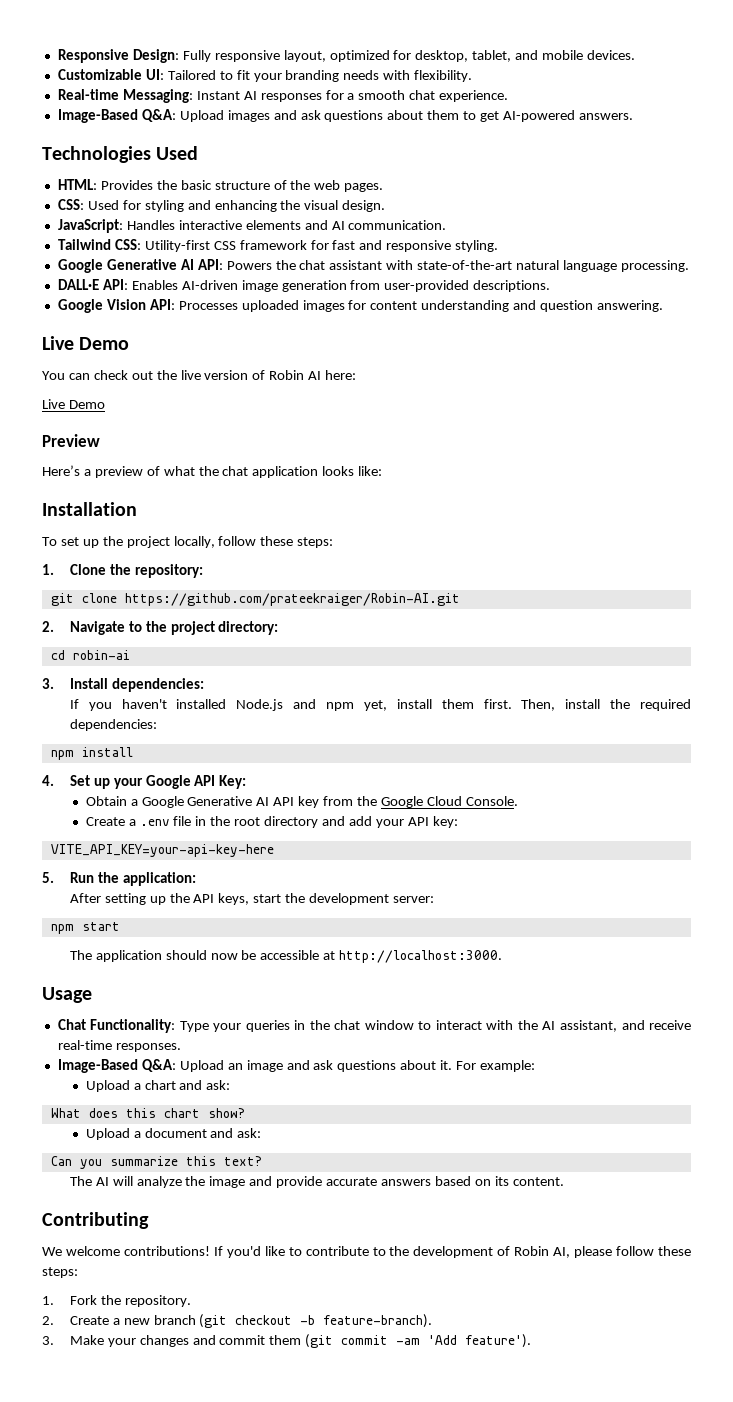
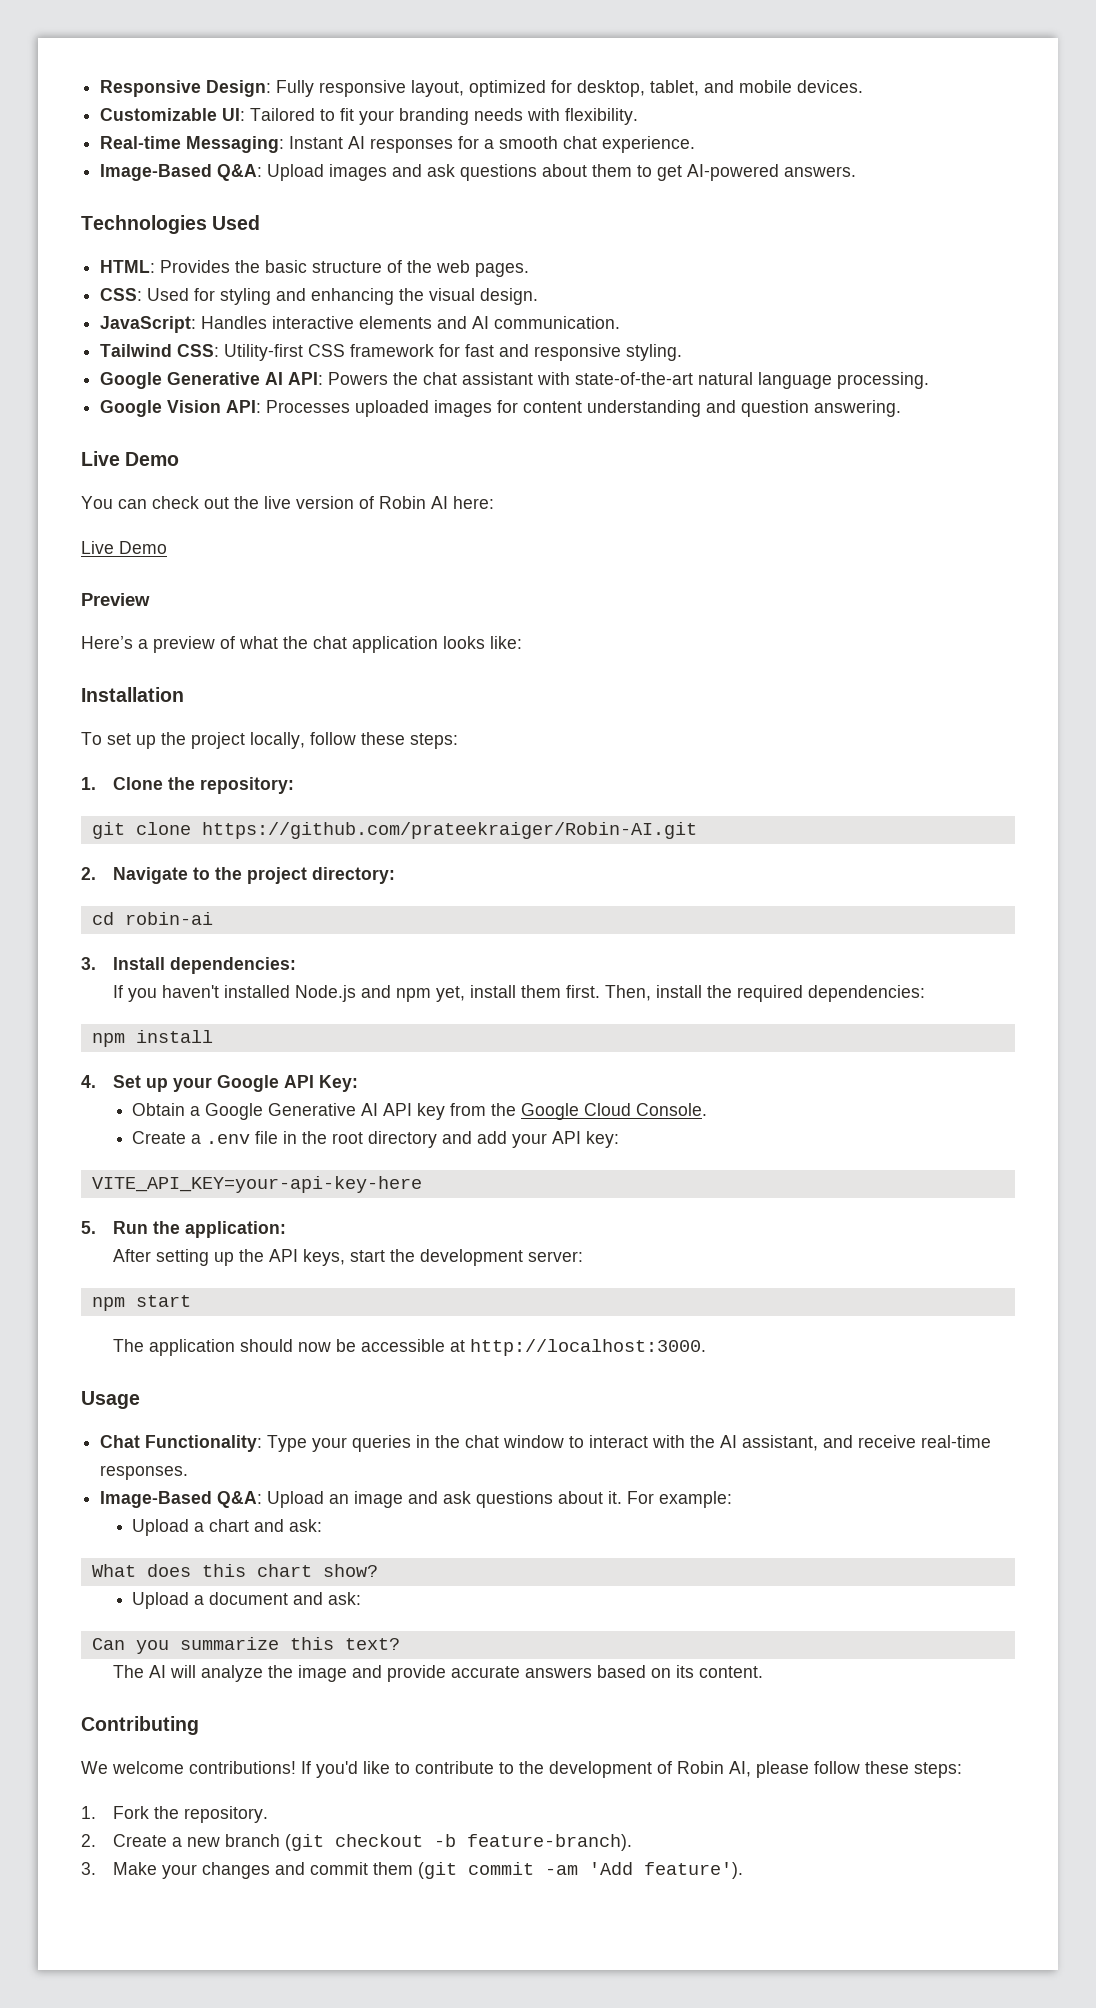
[57,279,551,292] // DALL·E API: Enables AI-driven image generation from user-provided descriptions. -> (930, 380) none

